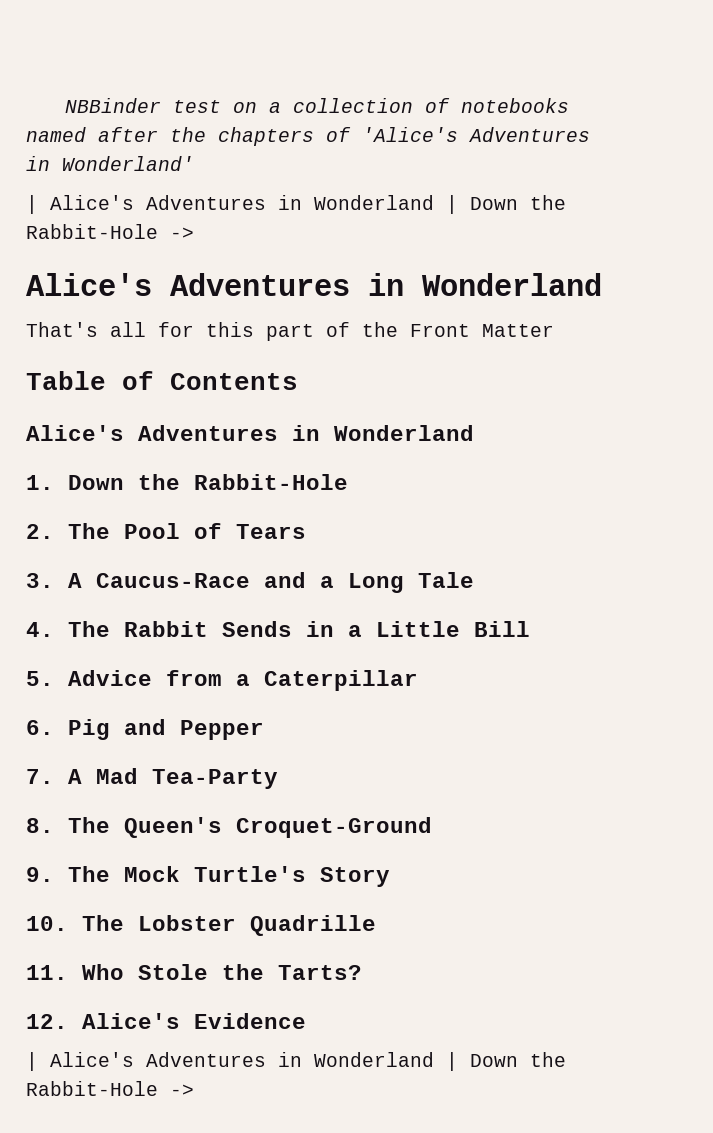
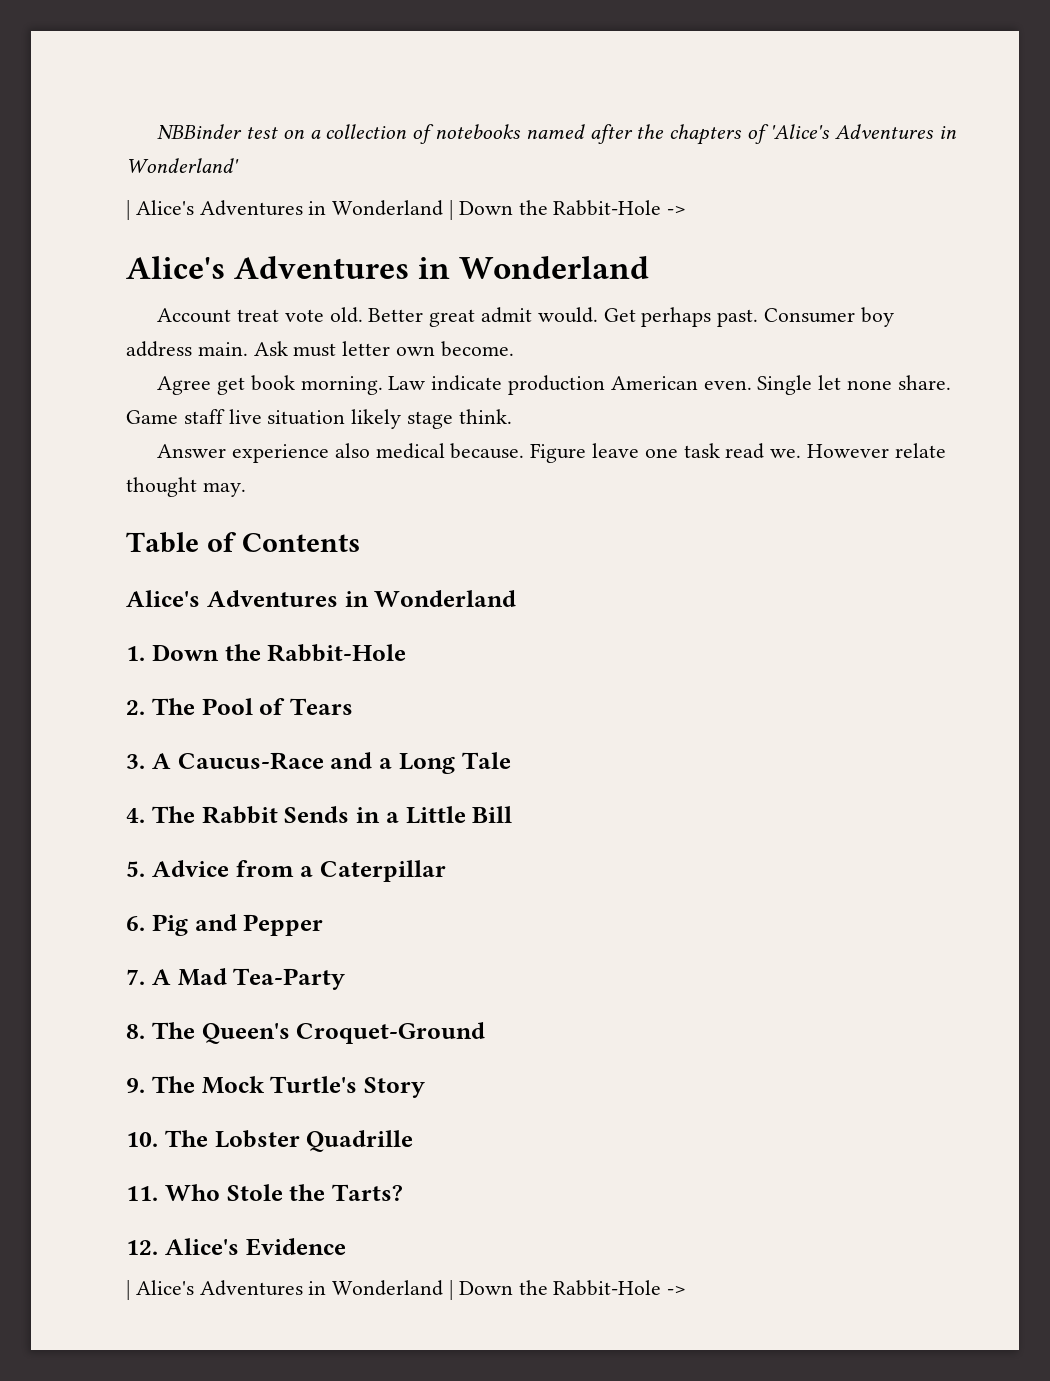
[26,322,554,341] That's all for this part of the Front Matter -> [157,307,894,327] [126,341,514,357] [157,375,951,395] [126,409,512,429] [157,443,946,463] [126,477,246,497] Account treat vote old. Better great admit would. Get perhaps past. Consumer boy address main. Ask must letter own become. // Agree get book morning. Law indicate production American even. Single let none share. Game staff live situation likely stage think. // Answer experience also medical because. Figure leave one task read we. However relate thought may.

